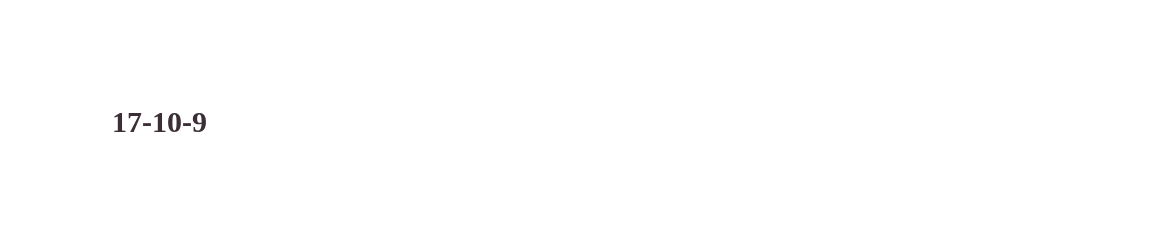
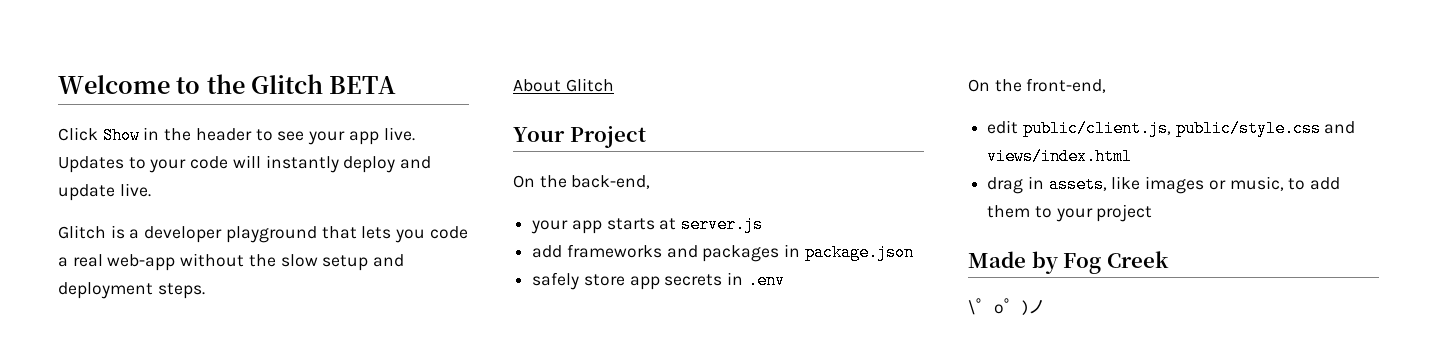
[112,113,207,132] 17-10-9 -> [58,74,397,94] [58,127,415,145] [58,155,432,173] [58,183,151,201] [58,225,468,243] [58,253,405,271] [58,282,205,299] [513,78,614,92] [513,126,646,148] [513,175,651,189] [531,216,764,234] [532,244,914,262] [532,272,785,290] [968,78,1107,93] [987,120,1356,137] [987,148,1133,165] [987,176,1341,194] [987,204,1153,222] [968,251,1169,274] [968,298,1046,315] Welcome to the Glitch BETA // Click Show in the header to see your app live. Updates to your code will instantly deploy and update live. // Glitch is a developer playground that lets you code a real web-app without the slow setup and deployment steps. // About Glitch // Your Project // On the back-end, // your app starts at server.js // add frameworks and packages in package.json // safely store app secrets in .env // On the front-end, // edit public/client.js, public/style.css and views/index.html // drag in assets, like images or music, to add them to your project // Made by Fog Creek // \゜o゜)ノ

